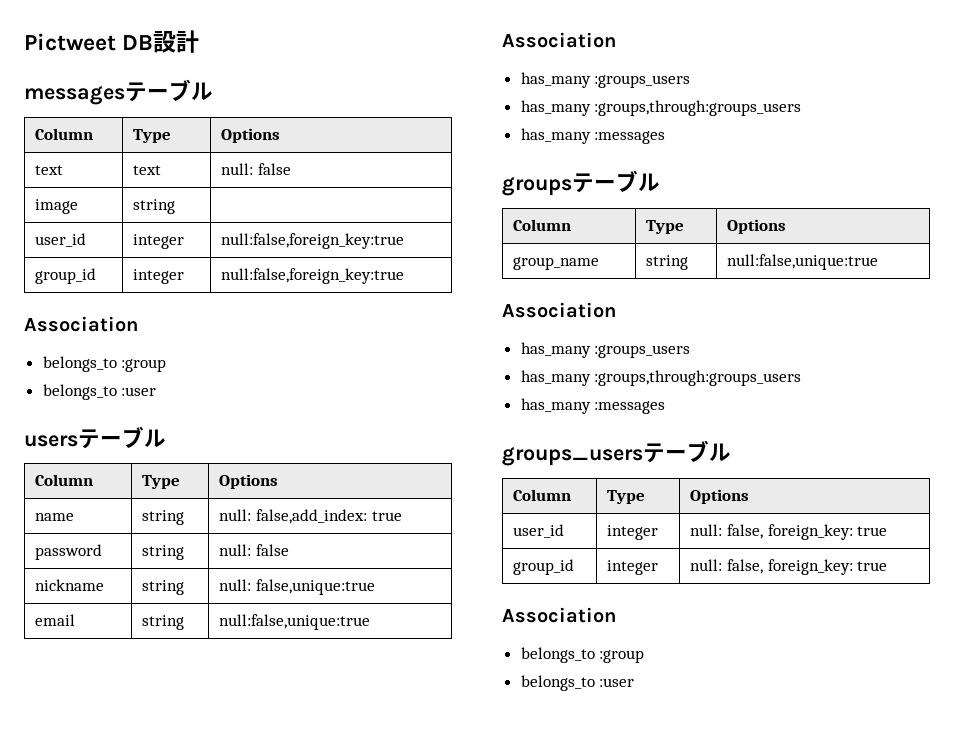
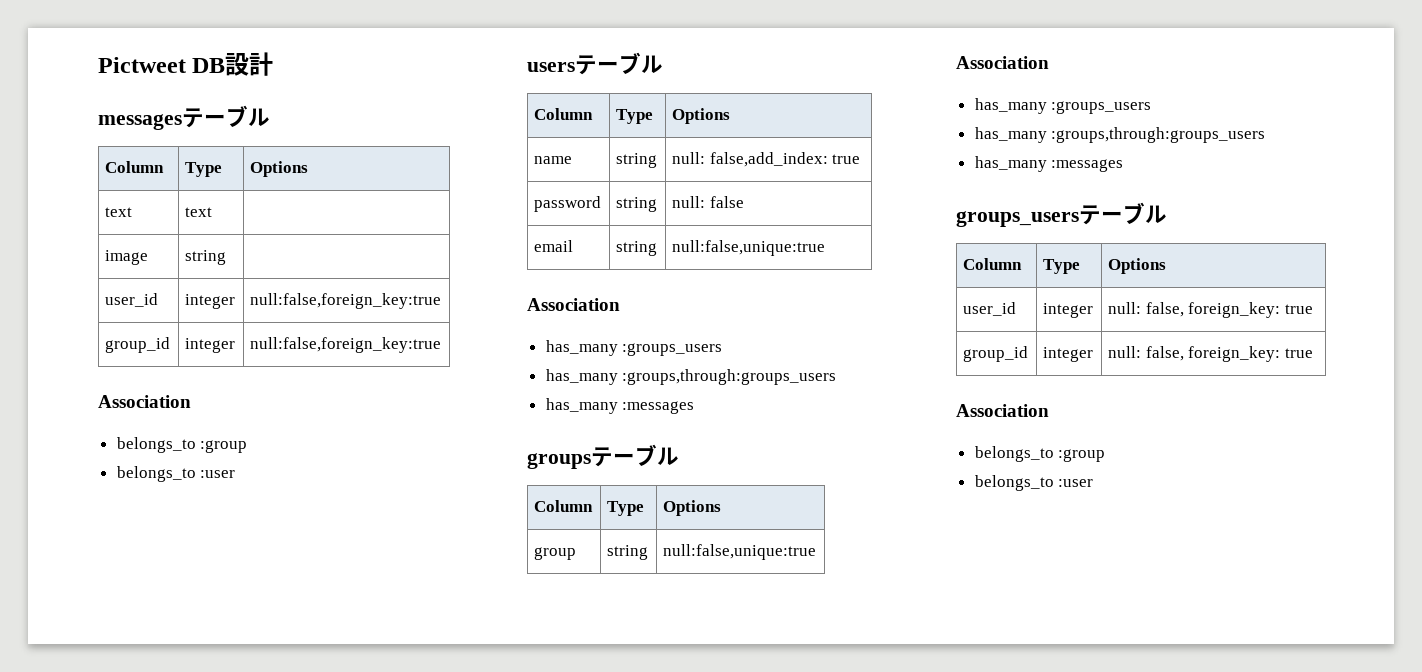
[221,163,292,175] null: false -> (213, 212) none
[35,579,105,591] [142,580,185,595] [219,579,376,595] // nickname | string | null: false,unique:true -> (744, 202) none
[513,257,600,270] group_name -> [534,547,577,560] group

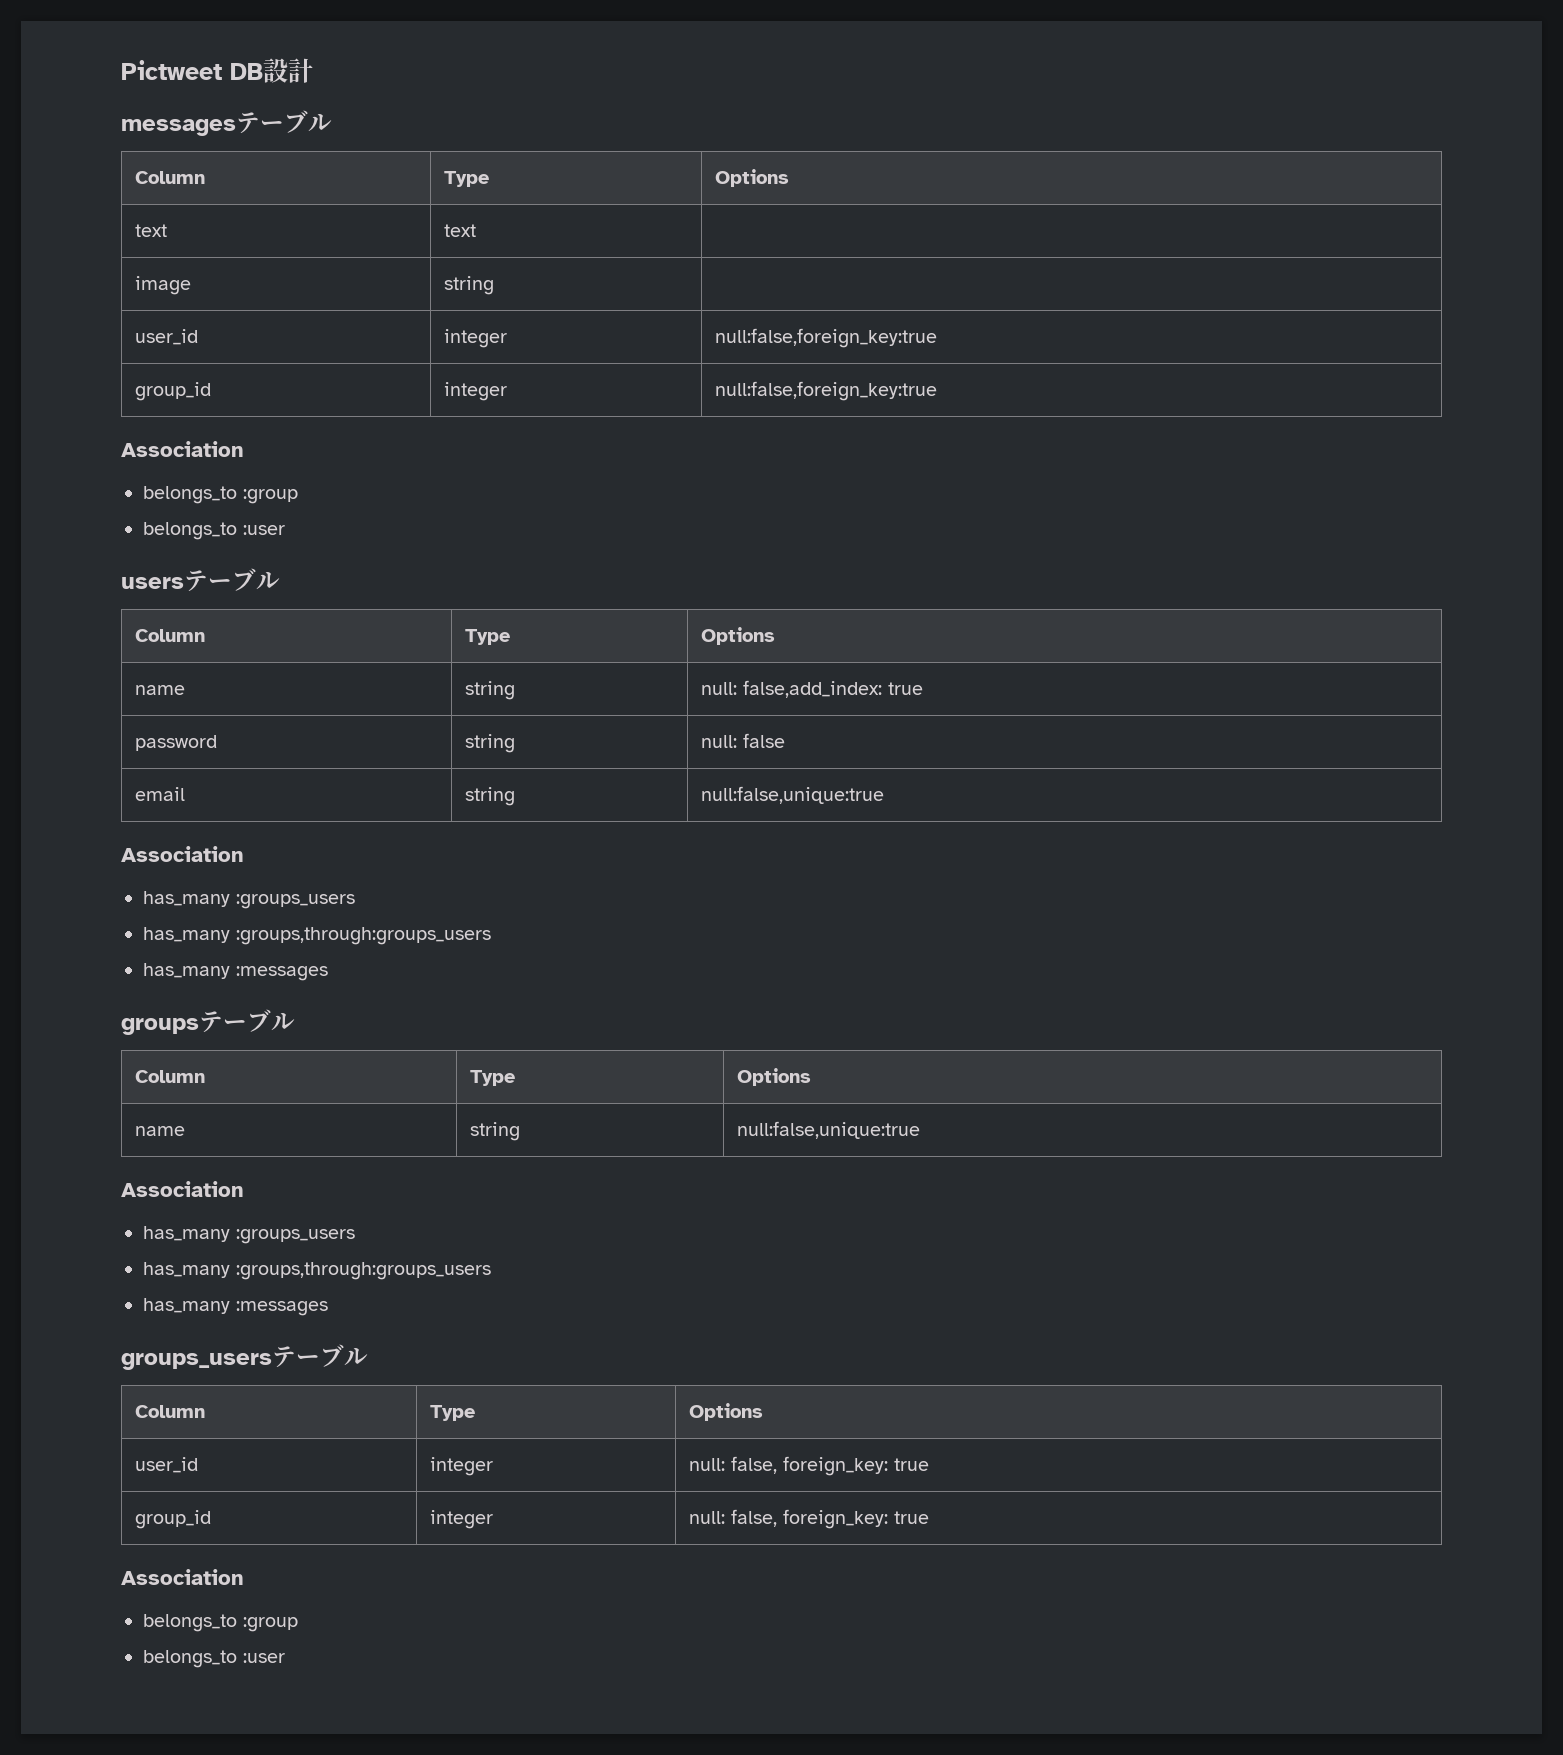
[534,547,577,560] group -> [134,1126,185,1136] name

